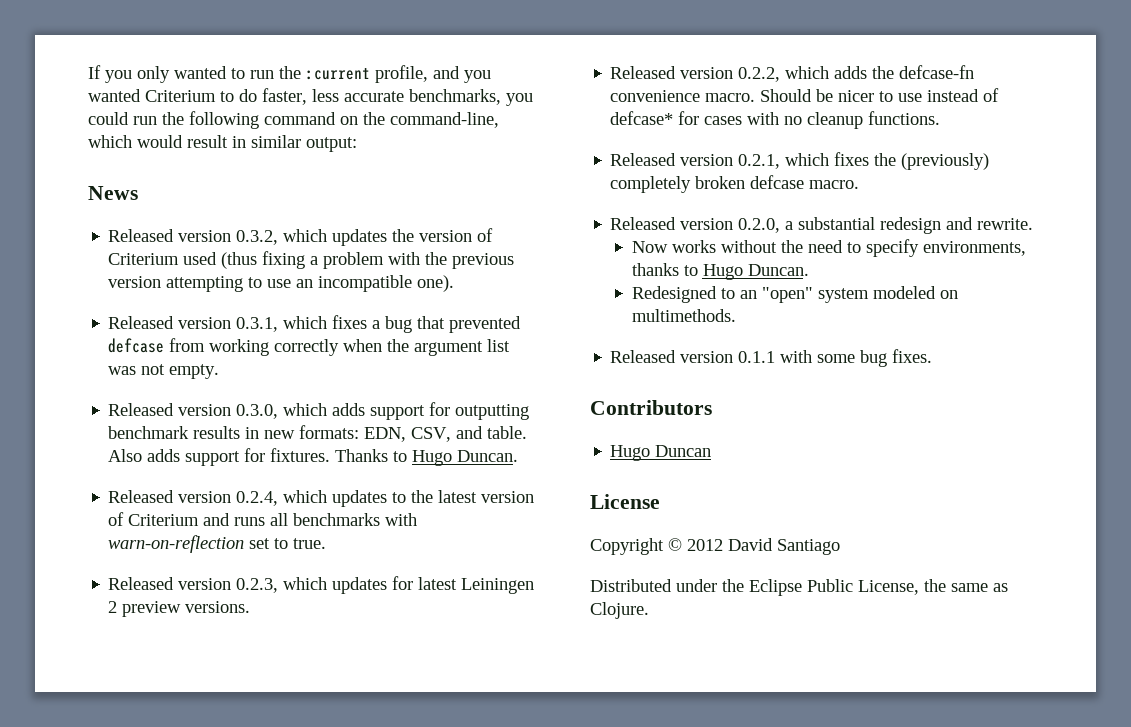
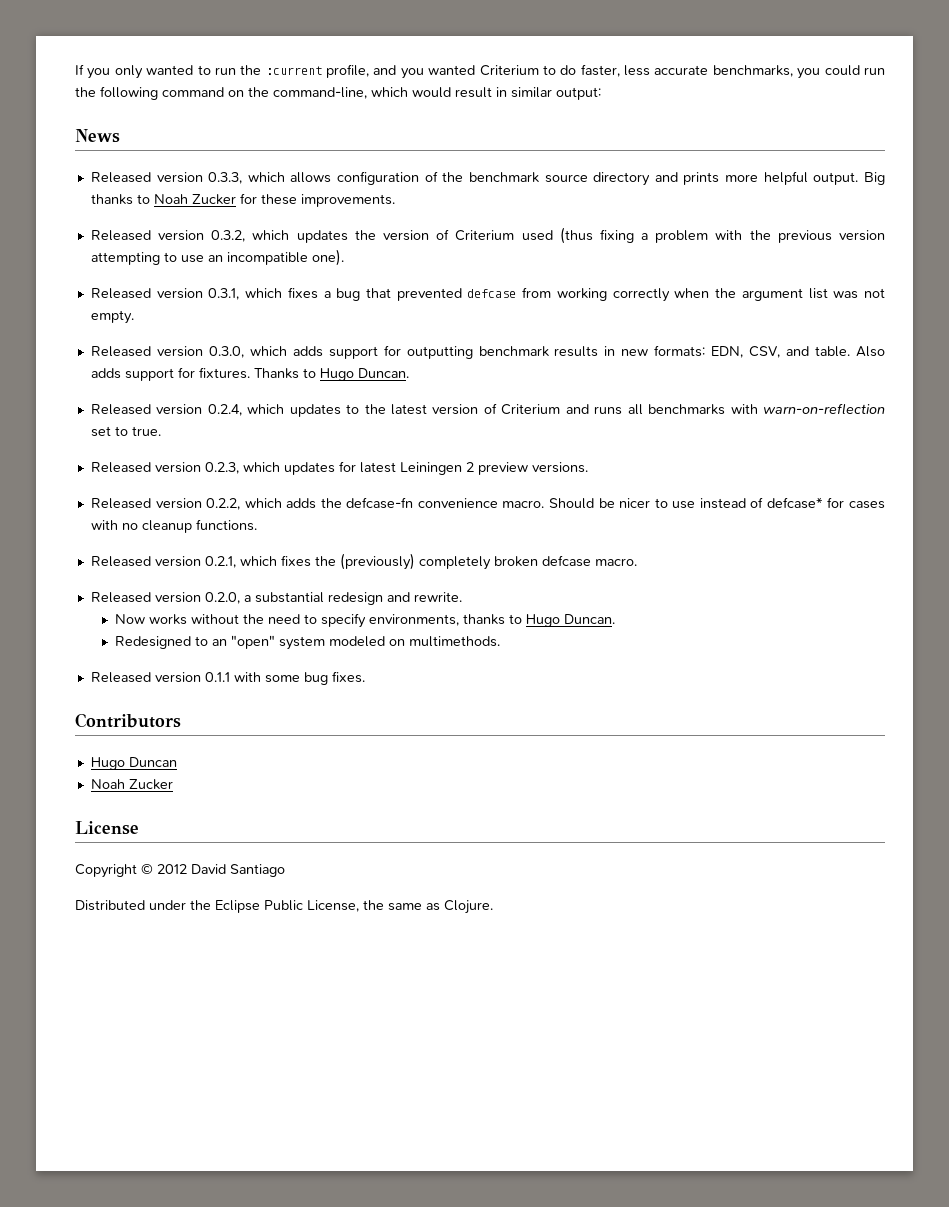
(138, 193) none -> [90,171,885,186] [90,193,395,207] // Released version 0.3.3, which allows configuration of the benchmark source directory and prints more helpful output. Big thanks to Noah Zucker for these improvements.
(712, 451) none -> [90,779,173,790] // Noah Zucker

